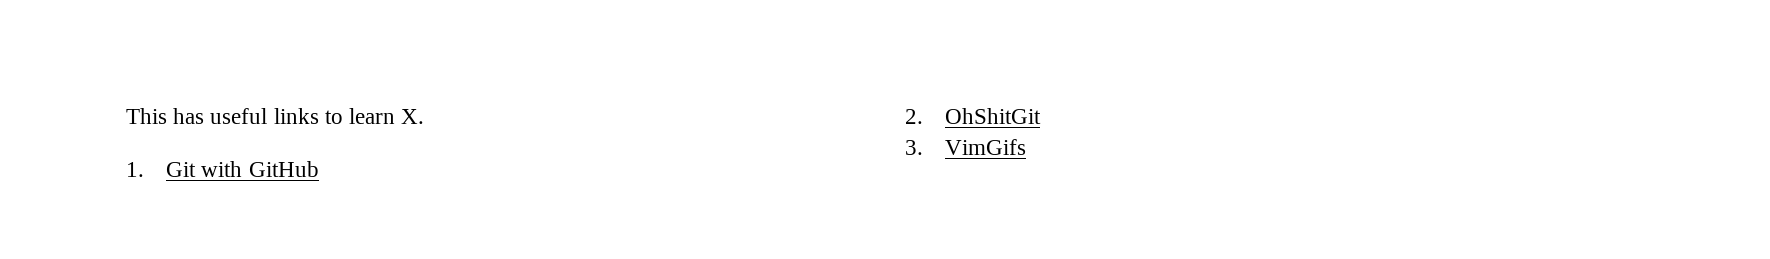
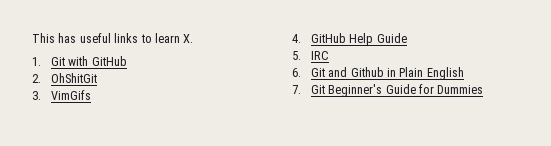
(1027, 147) none -> [292,33,407,46] [292,51,329,60] [292,67,464,80] [292,84,484,97] // 4. GitHub Help Guide // 5. IRC // 6. Git and Github in Plain English // 7. Git Beginner's Guide for Dummies

